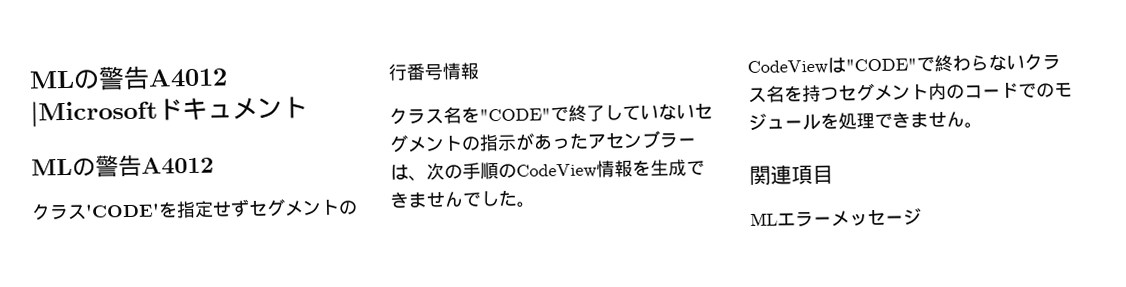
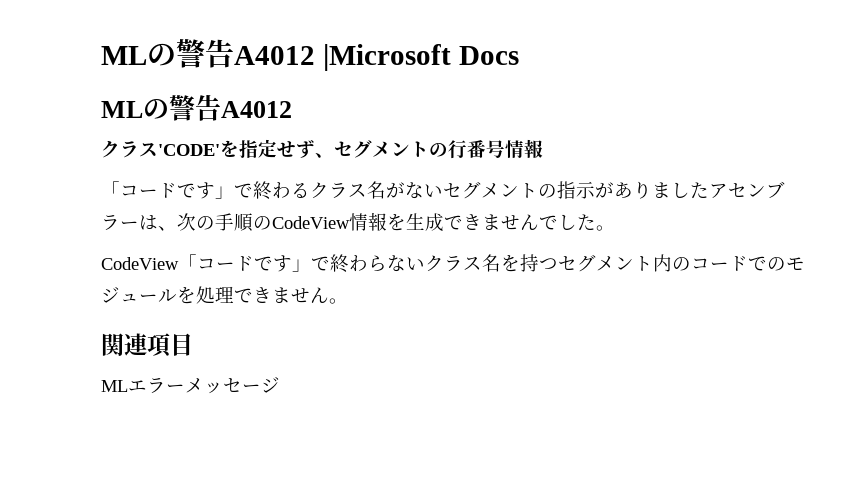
[157,96,308,121] ドキュメント -> [458,46,519,65] Docs
(250, 208) none -> [315,153,334,158] 、
[389,104,659,125] クラス名を"CODE"で終了してい -> [101,181,405,200] 「コードです」で終わるクラス名が
[551,137,571,150] っ -> [633,181,690,199] りまし
[827,57,917,73] は"CODE" -> [178,254,311,272] 「コードです」

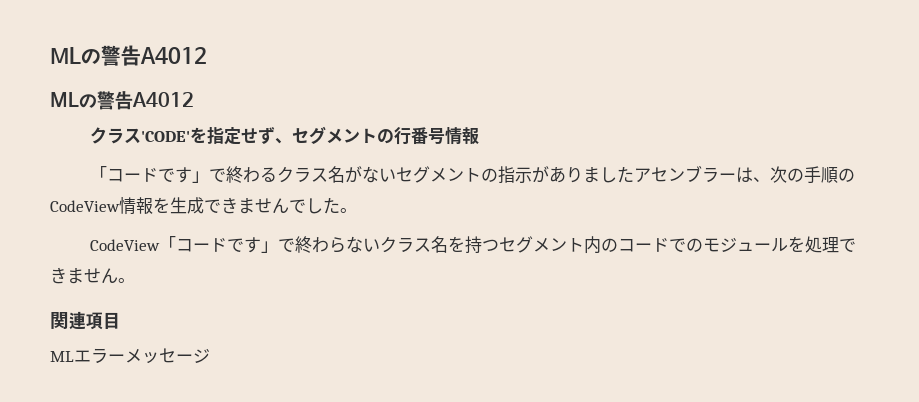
[101,39,519,71] MLの警告A4012 |Microsoft Docs -> [50,45,207,66] MLの警告A4012

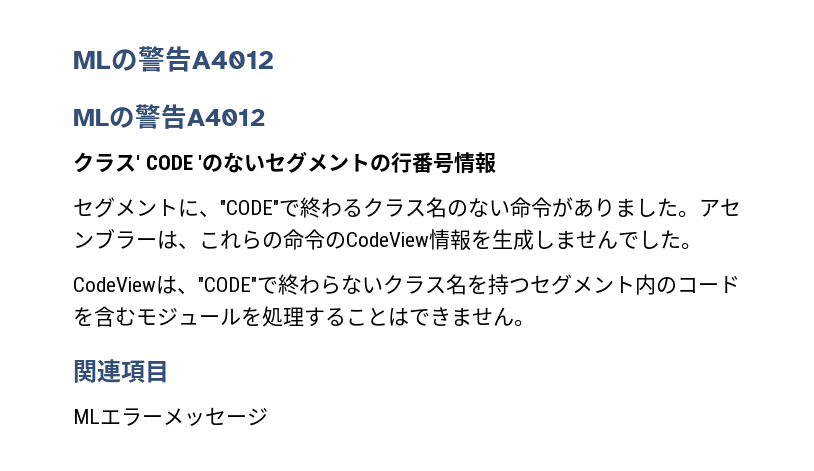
[141,127,293,145] 'CODE'を指定せず、 -> [136,152,266,173] ' CODE 'のない
[90,166,533,184] 「コードです」で終わるクラス名がないセグメントの指示 -> [73,197,552,218] セグメントに、"CODE"で終わるクラス名のない命令
(635, 174) none -> [678,210,699,218] 。
[770,166,839,184] 次の手順 -> [199,229,325,250] これらの命令
[204,197,238,214] でき -> [534,230,555,249] し
[159,236,279,253] 「コードです」 -> [156,275,257,294] は、"CODE"
[669,238,704,252] での -> [73,306,136,327] を含む
(840, 245) none -> [304,307,409,327] することは

